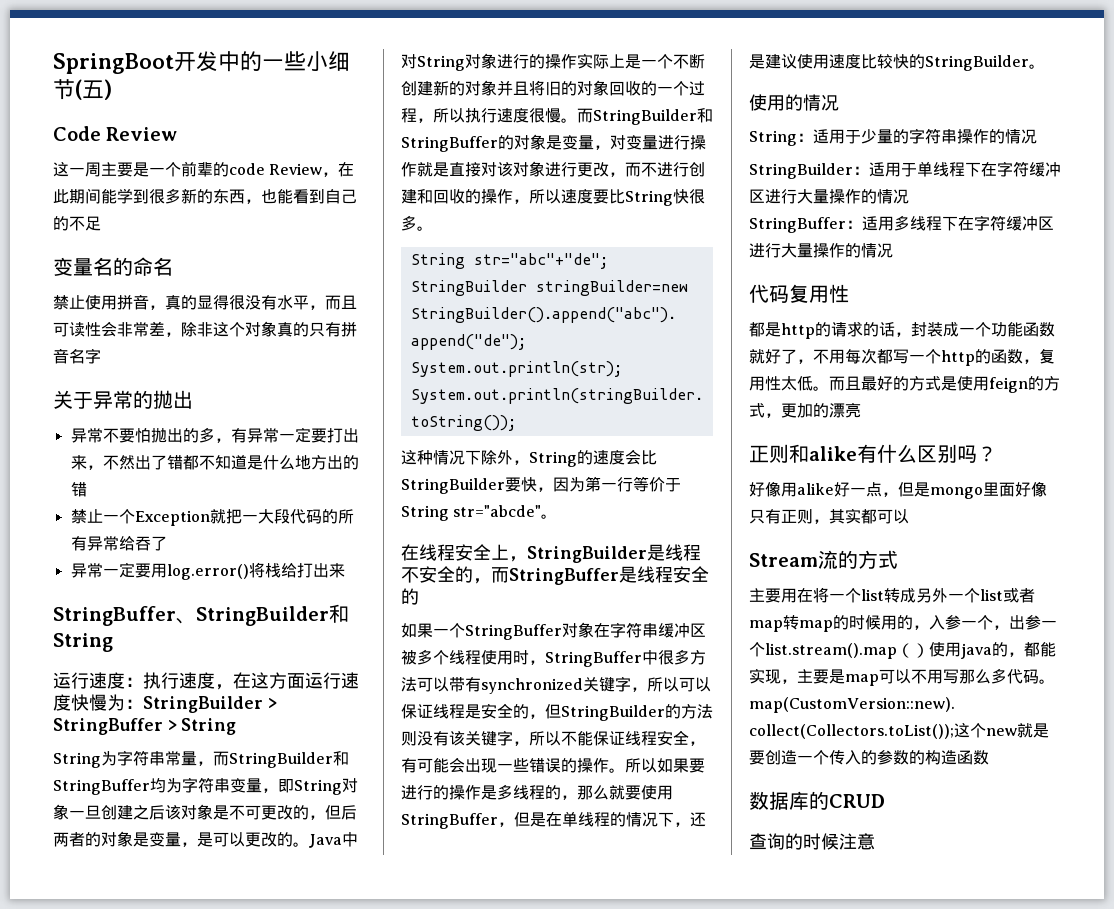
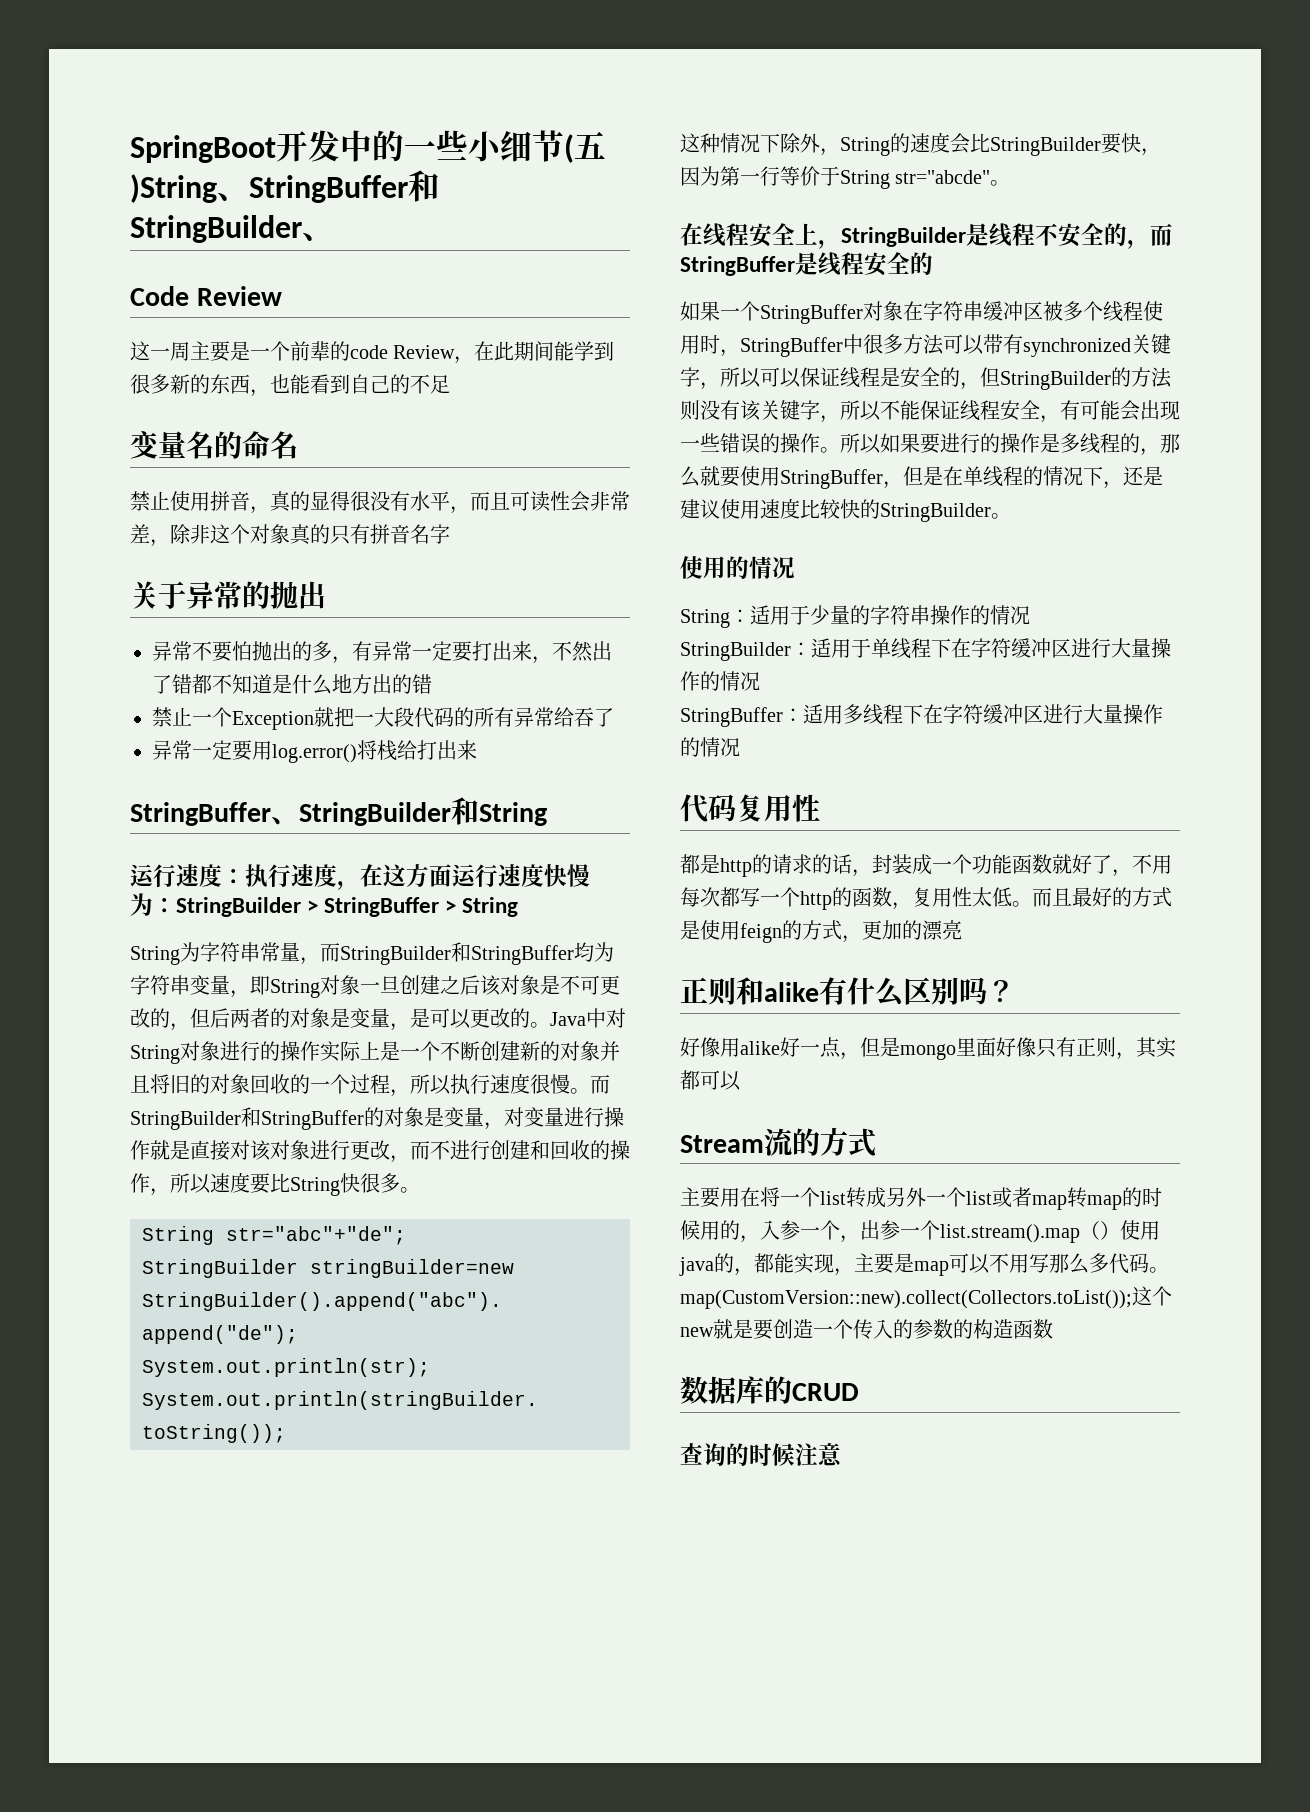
[104,79,112,100] ) -> [130,170,440,203] [130,215,334,243] )String、StringBuffer和StringBuilder、

